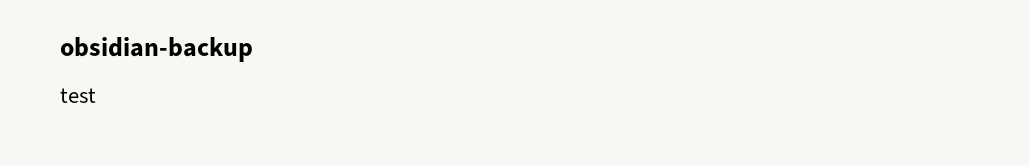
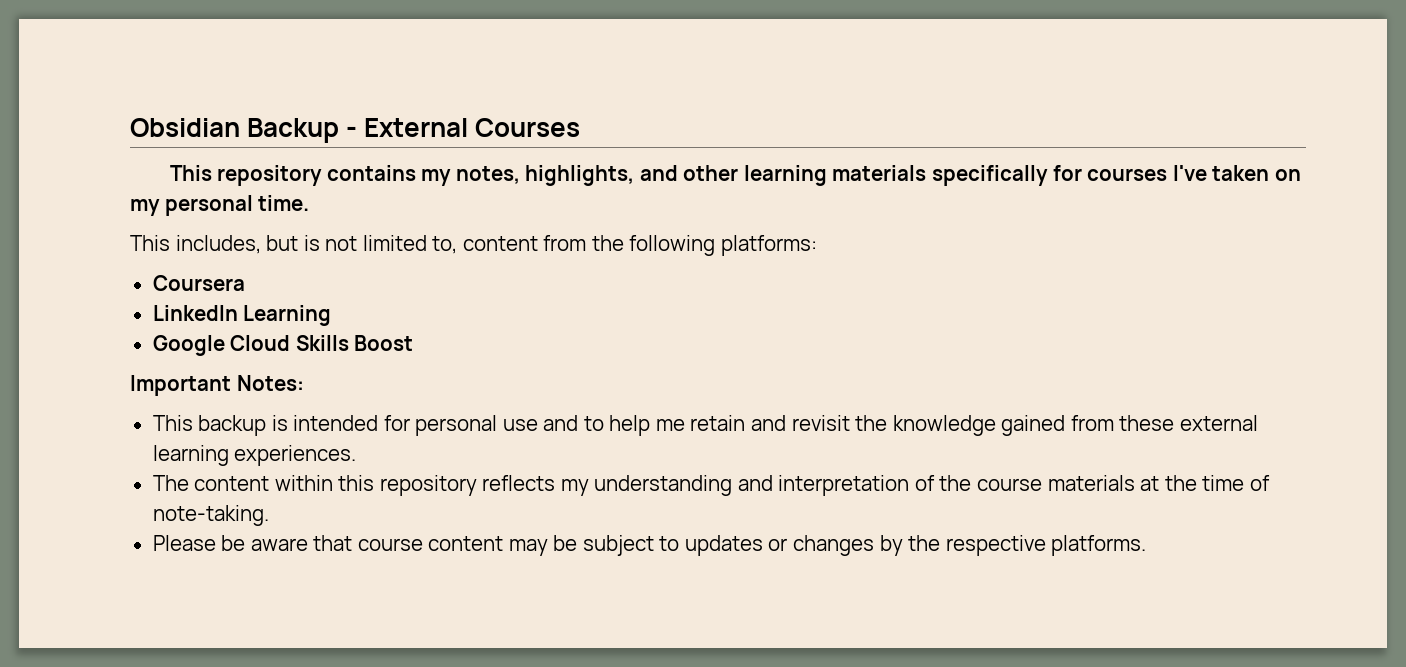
[60,37,253,62] [60,88,96,103] obsidian-backup // test -> [130,118,581,143] [169,165,1301,186] [130,195,310,216] [130,235,817,256] [152,275,245,291] [152,305,332,326] [152,335,414,356] [130,375,304,396] [152,415,1258,436] [152,445,357,466] [152,475,1270,496] [152,505,269,526] [152,535,1147,556] Obsidian Backup - External Courses // This repository contains my notes, highlights, and other learning materials specifically for courses I've taken on my personal time. // This includes, but is not limited to, content from the following platforms: // Coursera // LinkedIn Learning // Google Cloud Skills Boost // Important Notes: // This backup is intended for personal use and to help me retain and revisit the knowledge gained from these external learning experiences. // The content within this repository reflects my understanding and interpretation of the course materials at the time of note-taking. // Please be aware that course content may be subject to updates or changes by the respective platforms.

